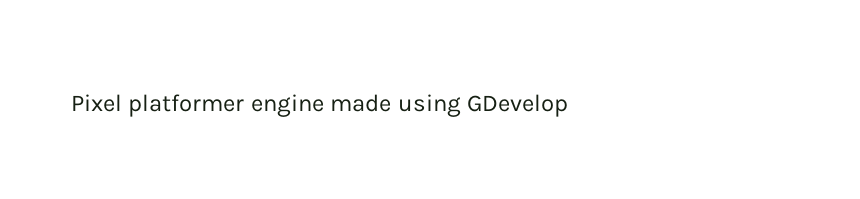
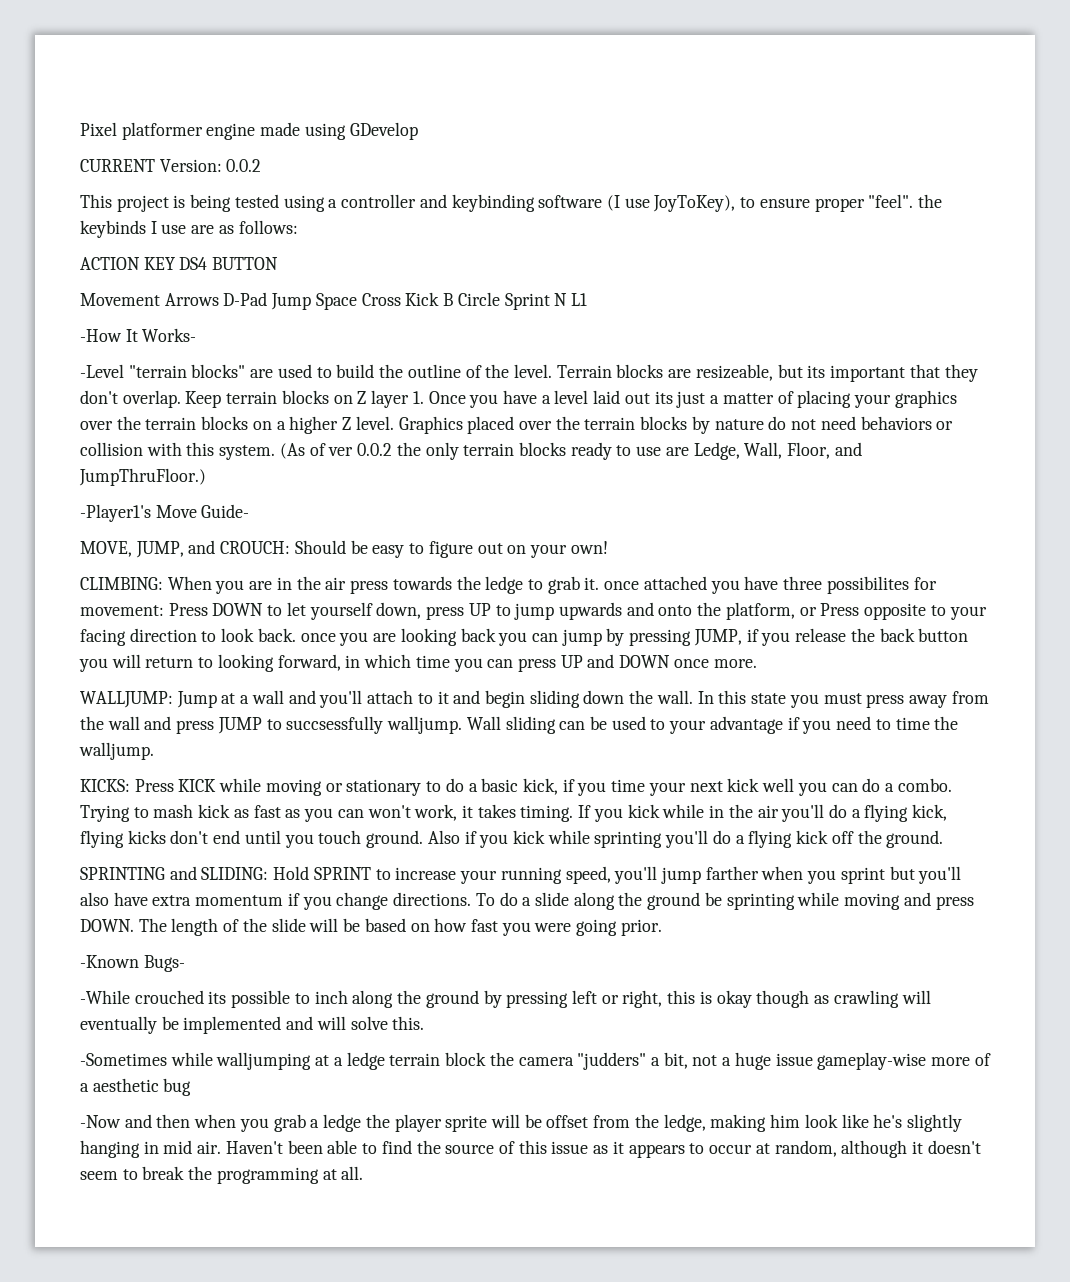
(569, 105) none -> [80,159,262,172] [80,194,943,212] [80,220,298,238] [80,257,279,270] [80,292,587,310] [80,328,197,342] [80,364,978,382] [80,390,957,408] [80,416,954,434] [80,442,862,460] [79,468,206,486] [80,504,250,522] [80,540,608,558] [80,576,937,594] [80,602,987,620] [80,628,969,646] [79,654,757,672] [80,690,989,708] [80,716,959,734] [79,742,154,760] [80,778,952,796] [80,804,948,822] [80,830,944,848] [80,866,962,884] [80,892,974,910] [80,918,662,936] [80,955,185,972] [80,990,931,1008] [80,1016,425,1034] [80,1052,991,1070] [80,1078,192,1096] [80,1114,962,1132] [80,1140,981,1158] [80,1166,364,1184] // CURRENT Version: 0.0.2 // This project is being tested using a controller and keybinding software (I use JoyToKey), to ensure proper "feel". the keybinds I use are as follows: // ACTION KEY DS4 BUTTON // Movement Arrows D-Pad Jump Space Cross Kick B Circle Sprint N L1 // -How It Works- // -Level "terrain blocks" are used to build the outline of the level. Terrain blocks are resizeable, but its important that they don't overlap. Keep terrain blocks on Z layer 1. Once you have a level laid out its just a matter of placing your graphics over the terrain blocks on a higher Z level. Graphics placed over the terrain blocks by nature do not need behaviors or collision with this system. (As of ver 0.0.2 the only terrain blocks ready to use are Ledge, Wall, Floor, and JumpThruFloor.) // -Player1's Move Guide- // MOVE, JUMP, and CROUCH: Should be easy to figure out on your own! // CLIMBING: When you are in the air press towards the ledge to grab it. once attached you have three possibilites for movement: Press DOWN to let yourself down, press UP to jump upwards and onto the platform, or Press opposite to your facing direction to look back. once you are looking back you can jump by pressing JUMP, if you release the back button you will return to looking forward, in which time you can press UP and DOWN once more. // WALLJUMP: Jump at a wall and you'll attach to it and begin sliding down the wall. In this state you must press away from the wall and press JUMP to succsessfully walljump. Wall sliding can be used to your advantage if you need to time the walljump. // KICKS: Press KICK while moving or stationary to do a basic kick, if you time your next kick well you can do a combo. Trying to mash kick as fast as you can won't work, it takes timing. If you kick while in the air you'll do a flying kick, flying kicks don't end until you touch ground. Also if you kick while sprinting you'll do a flying kick off the ground. // SPRINTING and SLIDING: Hold SPRINT to increase your running speed, you'll jump farther when you sprint but you'll also have extra momentum if you change directions. To do a slide along the ground be sprinting while moving and press DOWN. The length of the slide will be based on how fast you were going prior. // -Known Bugs- // -While crouched its possible to inch along the ground by pressing left or right, this is okay though as crawling will eventually be implemented and will solve this. // -Sometimes while walljumping at a ledge terrain block the camera "judders" a bit, not a huge issue gameplay-wise more of a aesthetic bug // -Now and then when you grab a ledge the player sprite will be offset from the ledge, making him look like he's slightly hanging in mid air. Haven't been able to find the source of this issue as it appears to occur at random, although it doesn't seem to break the programming at all.

